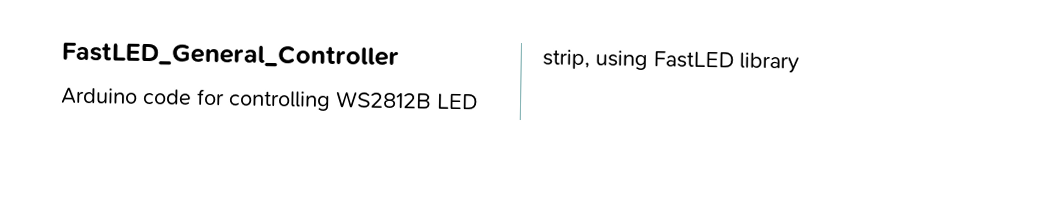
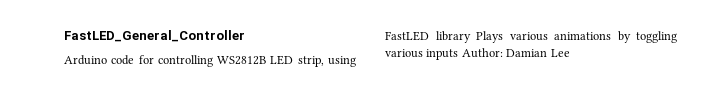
(799, 63) none -> [476,31,677,43] [385,48,570,60] Plays various animations by toggling various inputs Author: Damian Lee

